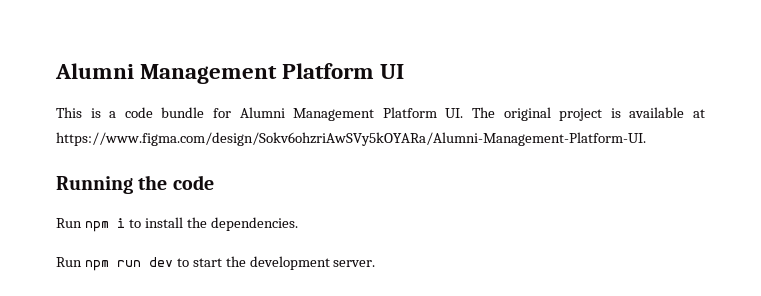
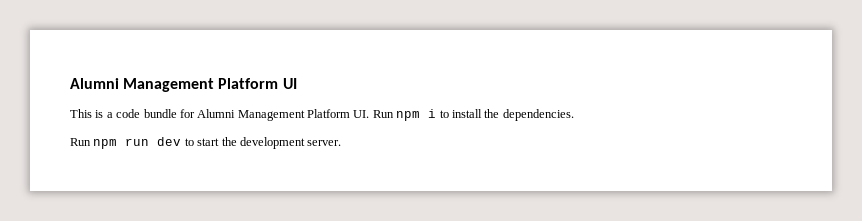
[472,107,706,121] [56,132,646,146] [56,175,214,194] The original project is available at https://www.figma.com/design/Sokv6ohzriAwSVy5kOYARa/Alumni-Management-Platform-UI. // Running the code // -> (370, 114) none

